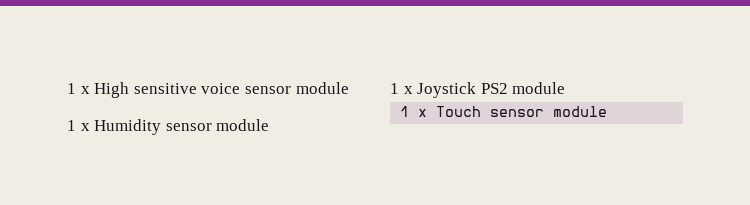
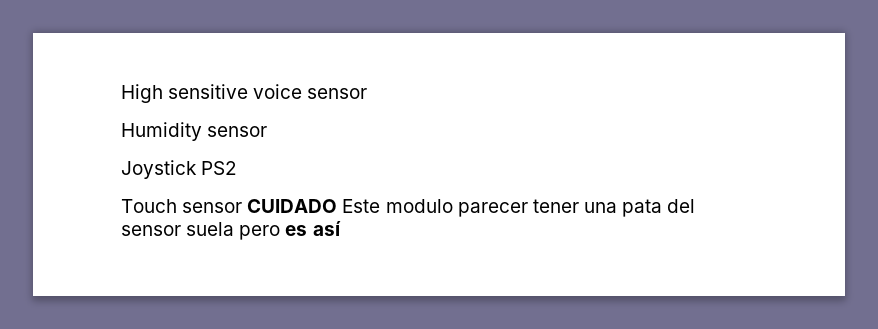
[67,83,90,94] 1 x -> (121, 93) none
[295,82,349,94] [67,120,90,131] module // 1 x -> (368, 93) //
[216,119,270,131] [390,83,413,94] module // 1 x -> (268, 131) //
[512,82,566,94] [400,106,608,117] module // 1 x Touch sensor module -> [121,199,696,217] [121,221,341,240] // Touch sensor CUIDADO Este modulo parecer tener una pata del sensor suela pero es así

